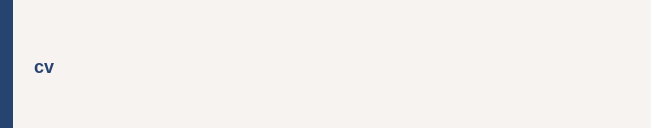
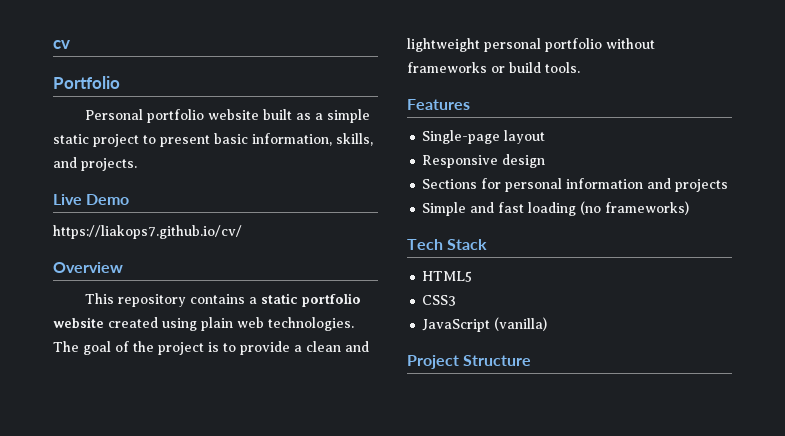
(54, 68) none -> [53,76,120,89] [85,109,371,123] [53,133,373,147] [53,157,137,171] [53,194,130,205] [53,225,242,239] [53,262,123,273] [85,293,362,307] [53,317,354,331] [53,341,369,355] [407,38,655,52] [407,62,580,73] [407,99,470,110] [422,130,546,144] [422,154,546,168] [422,178,729,192] [422,201,690,216] [407,239,488,250] [422,271,473,282] [422,295,457,306] [422,317,548,332] [407,355,532,369] // Portfolio // Personal portfolio website built as a simple static project to present basic information, skills, and projects. // Live Demo // https://liakops7.github.io/cv/ // Overview // This repository contains a static portfolio website created using plain web technologies. The goal of the project is to provide a clean and lightweight personal portfolio without frameworks or build tools. // Features // Single-page layout // Responsive design // Sections for personal information and projects // Simple and fast loading (no frameworks) // Tech Stack // HTML5 // CSS3 // JavaScript (vanilla) // Project Structure

